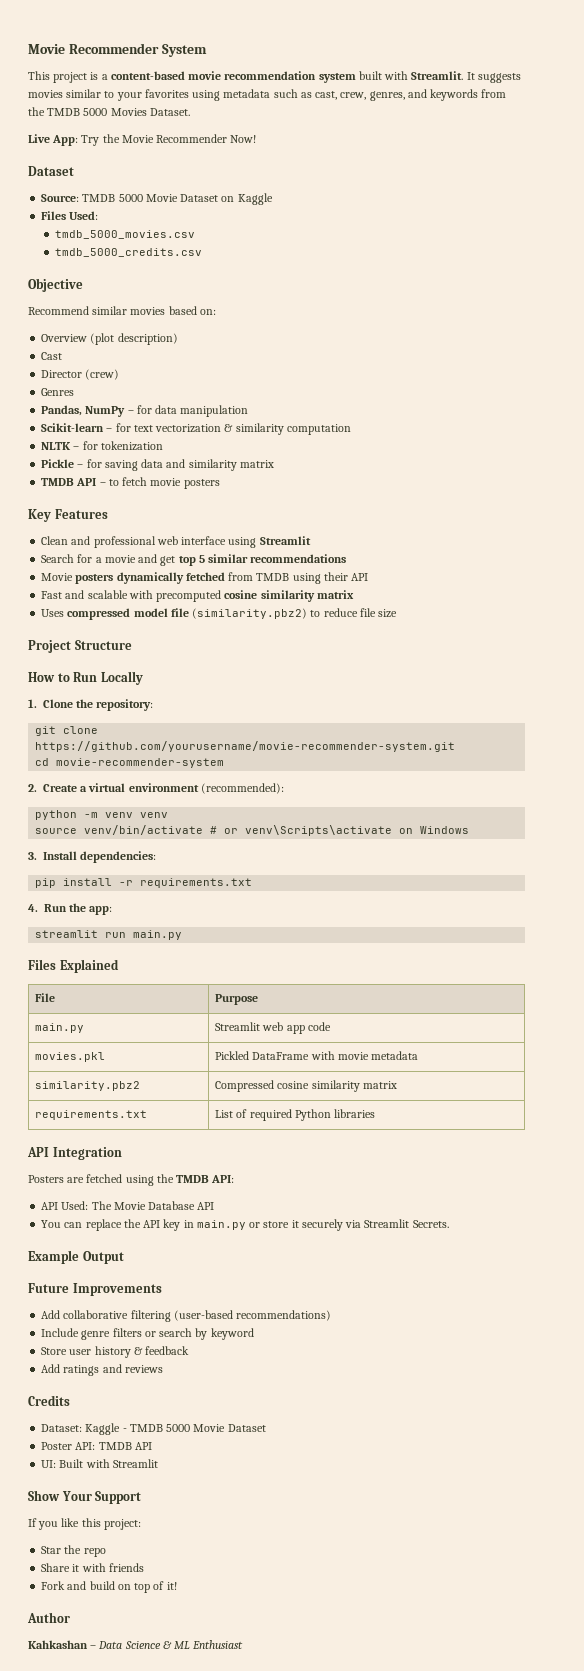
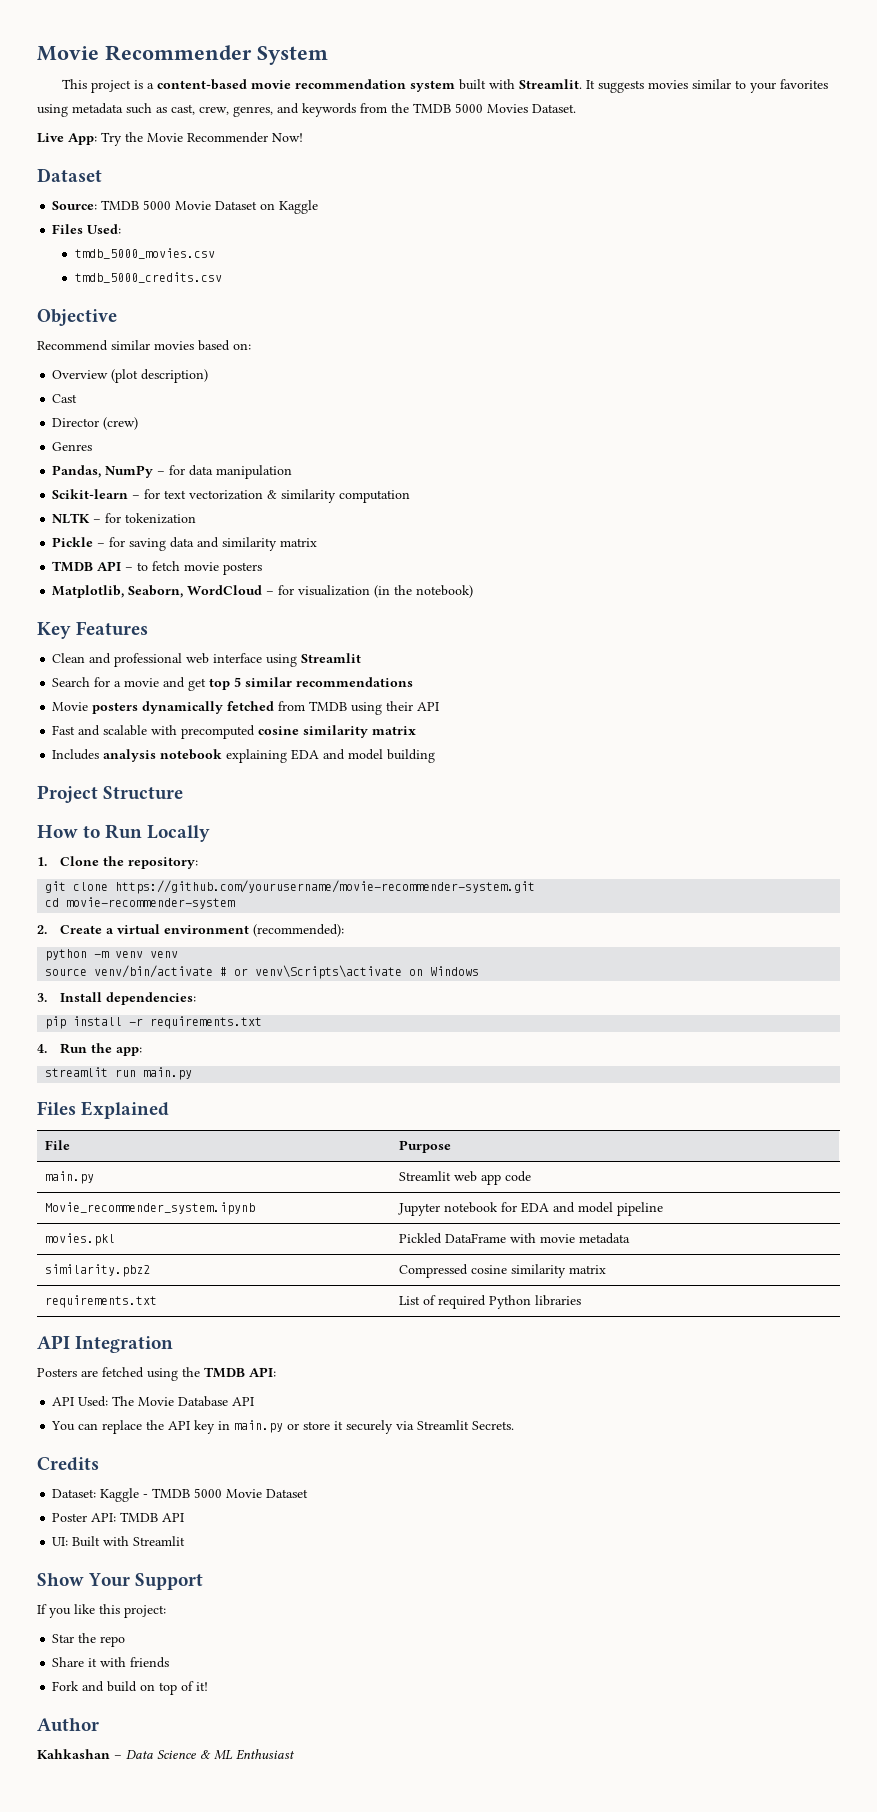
(220, 484) none -> [52,585,474,598] // Matplotlib, Seaborn, WordCloud – for visualization (in the notebook)
[41,608,398,620] Uses compressed model file (similarity.pbz2) to reduce file size -> [52,749,436,763] Includes analysis notebook explaining EDA and model building
(331, 1026) none -> [44,1202,255,1215] [397,1202,663,1216] // Movie_recommender_system.ipynb | Jupyter notebook for EDA and model pipeline
[28,1250,124,1264] [28,1283,162,1296] [41,1310,332,1322] [41,1328,254,1340] [41,1346,190,1358] [41,1364,163,1376] // Example Output // Future Improvements // Add collaborative filtering (user-based recommendations) // Include genre filters or search by keyword // Store user history & feedback // Add ratings and reviews -> (515, 1425) none

